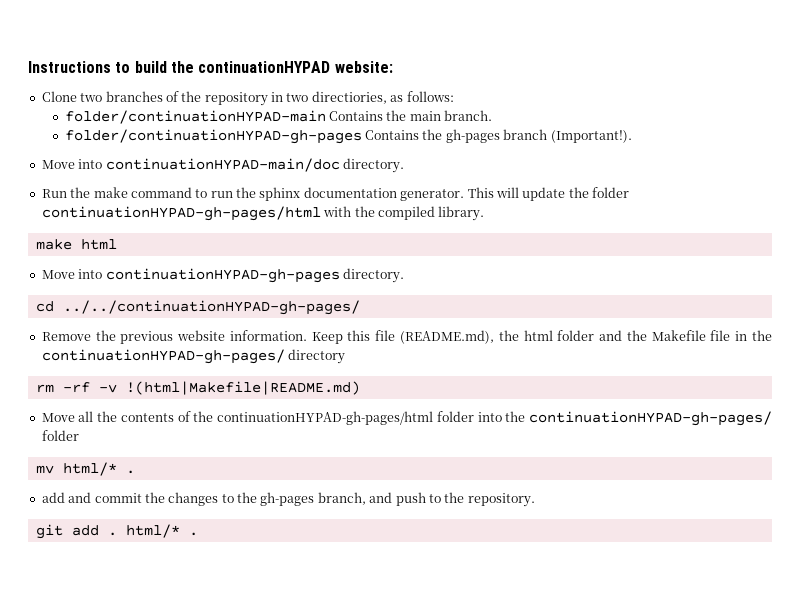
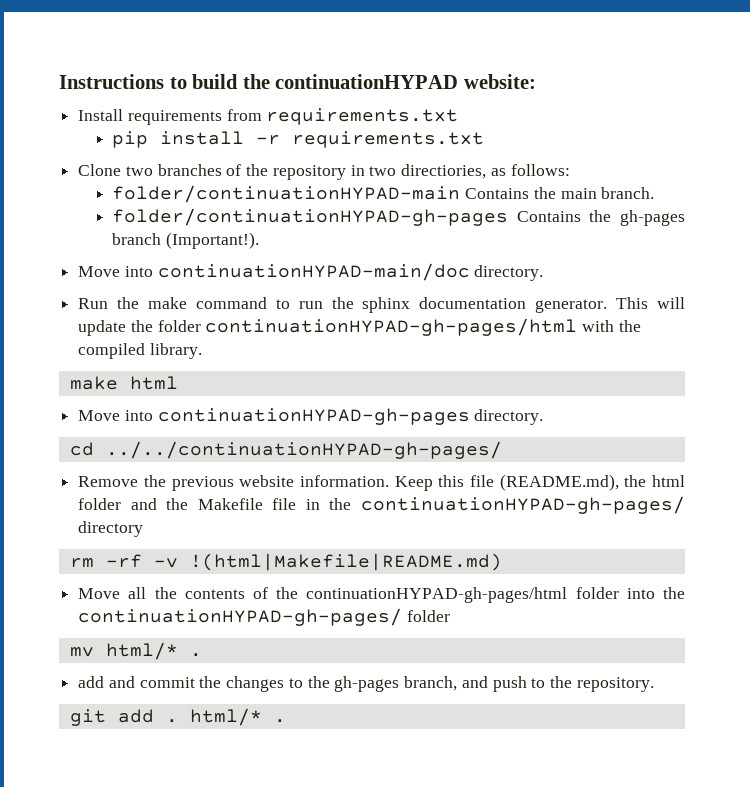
(393, 67) none -> [78,108,459,125] [112,131,485,148] // Install requirements from requirements.txt // pip install -r requirements.txt

